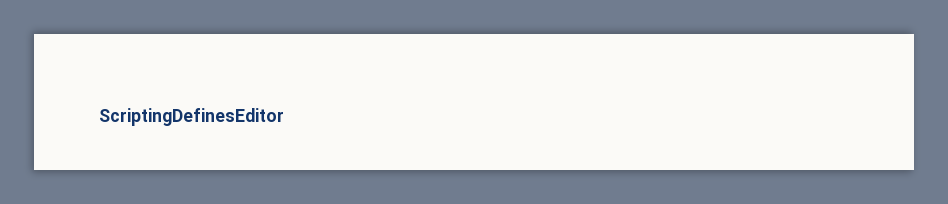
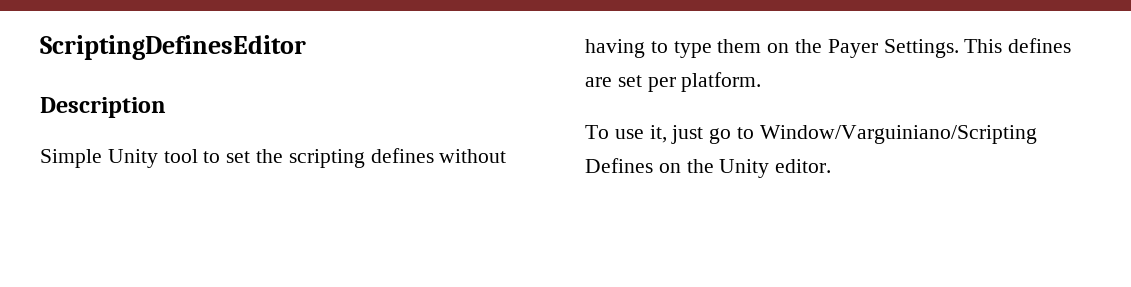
(284, 117) none -> [40,97,166,118] [40,148,507,168] [585,38,1072,58] [585,72,762,92] [585,125,1037,144] [585,158,832,178] // Description // Simple Unity tool to set the scripting defines without having to type them on the Payer Settings. This defines are set per platform. // To use it, just go to Window/Varguiniano/Scripting Defines on the Unity editor.

